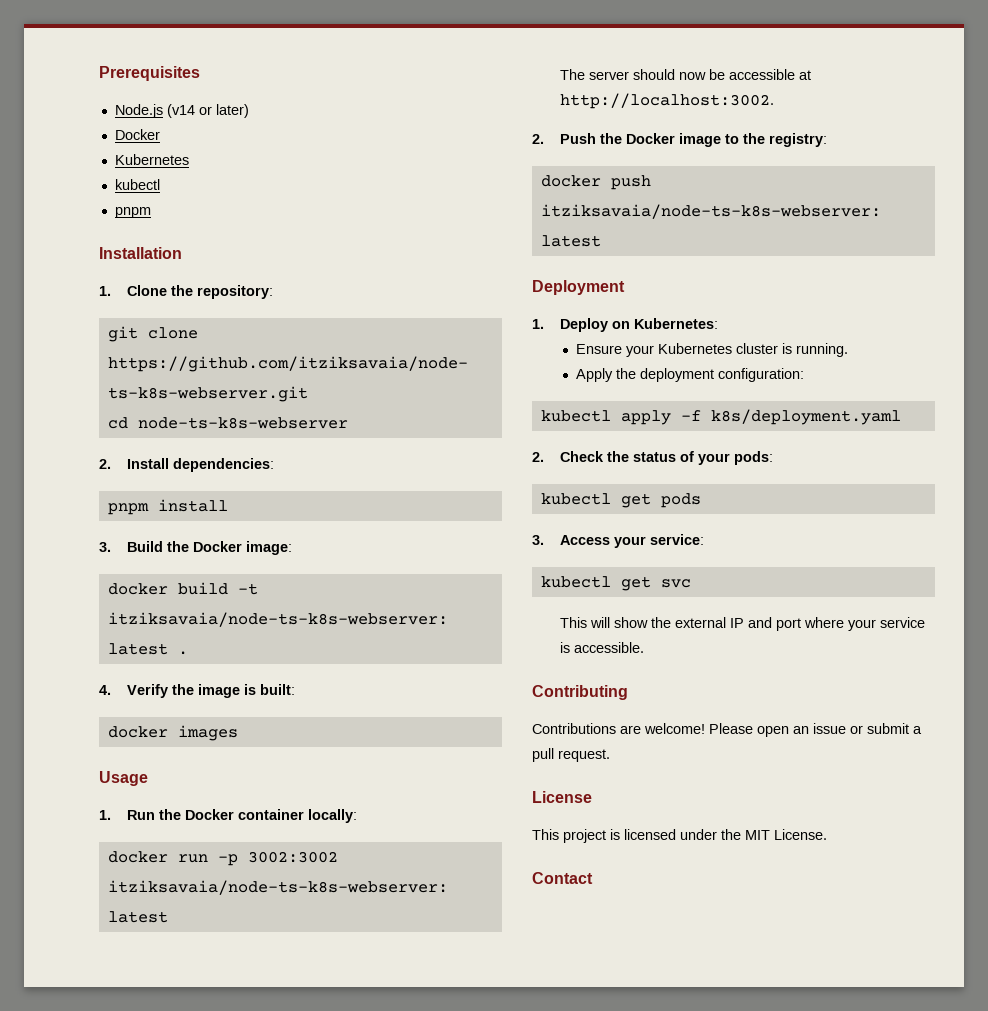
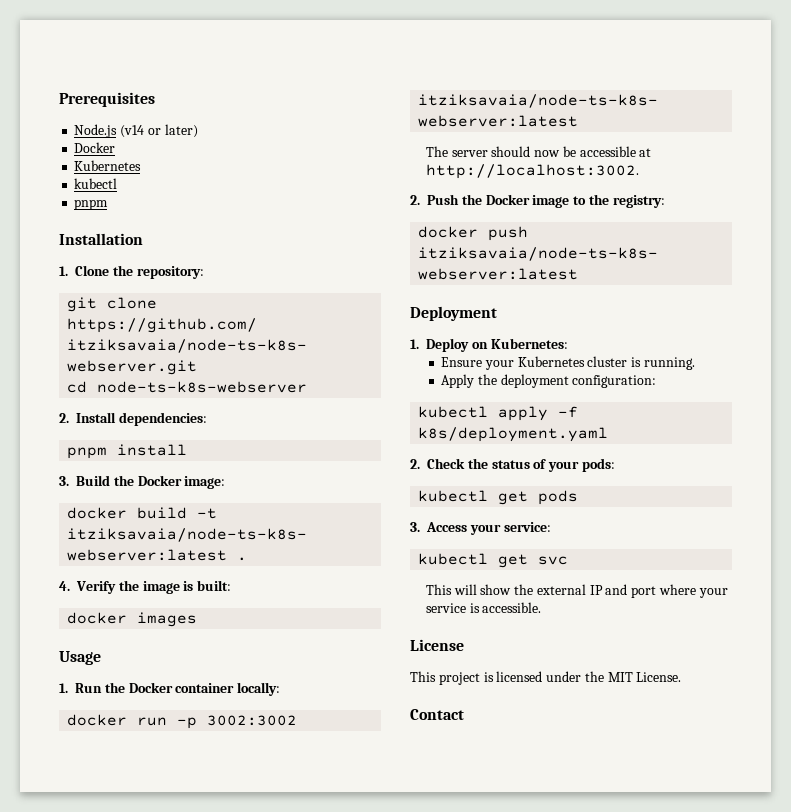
[532,685,628,700] [532,723,922,737] [532,748,610,762] // Contributing // Contributions are welcome! Please open an issue or submit a pull request. -> (542, 607) none

